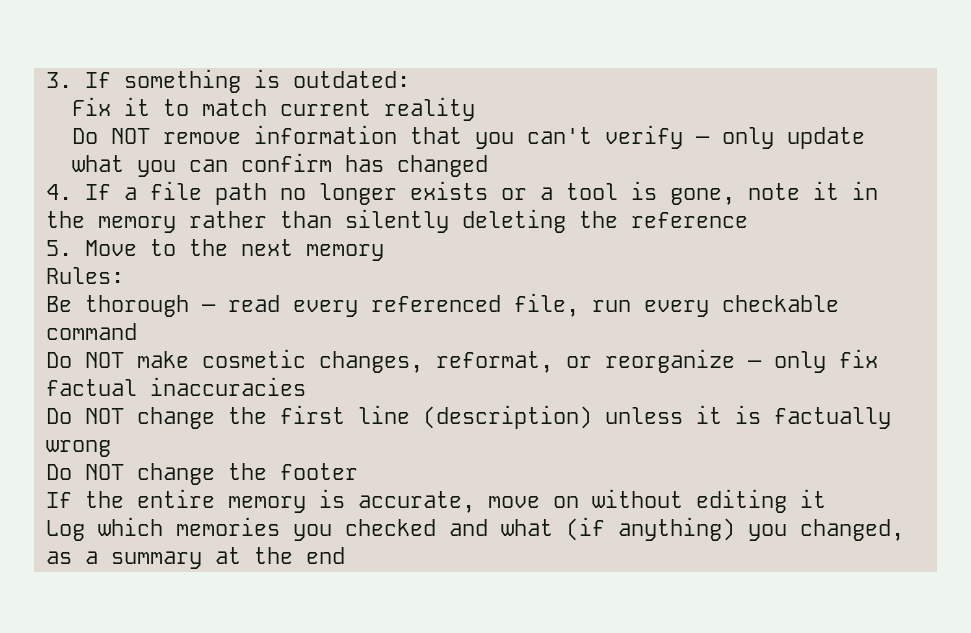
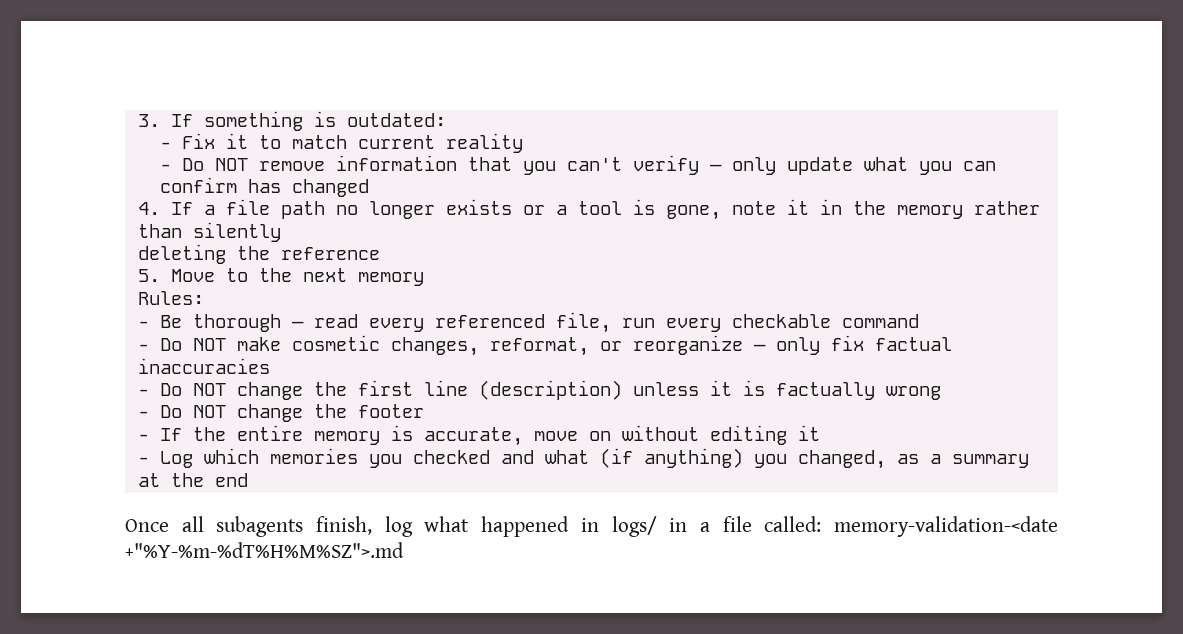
(411, 79) none -> [159,142,171,149] -
(476, 109) none -> [159,164,171,171] -
(450, 221) none -> (281, 232) //
(125, 275) none -> [137,321,149,328] -
(138, 331) none -> [137,344,149,351] -
(307, 386) none -> [137,389,149,396] -
(112, 448) none -> [137,411,149,418] -
(359, 471) none -> [137,434,149,441] -
(827, 498) none -> [137,457,149,464] -
(346, 555) none -> [125,516,1058,537] [125,542,404,558] // Once all subagents finish, log what happened in logs/ in a file called: memory-validation-<date +"%Y-%m-%dT%H%M%SZ">.md

